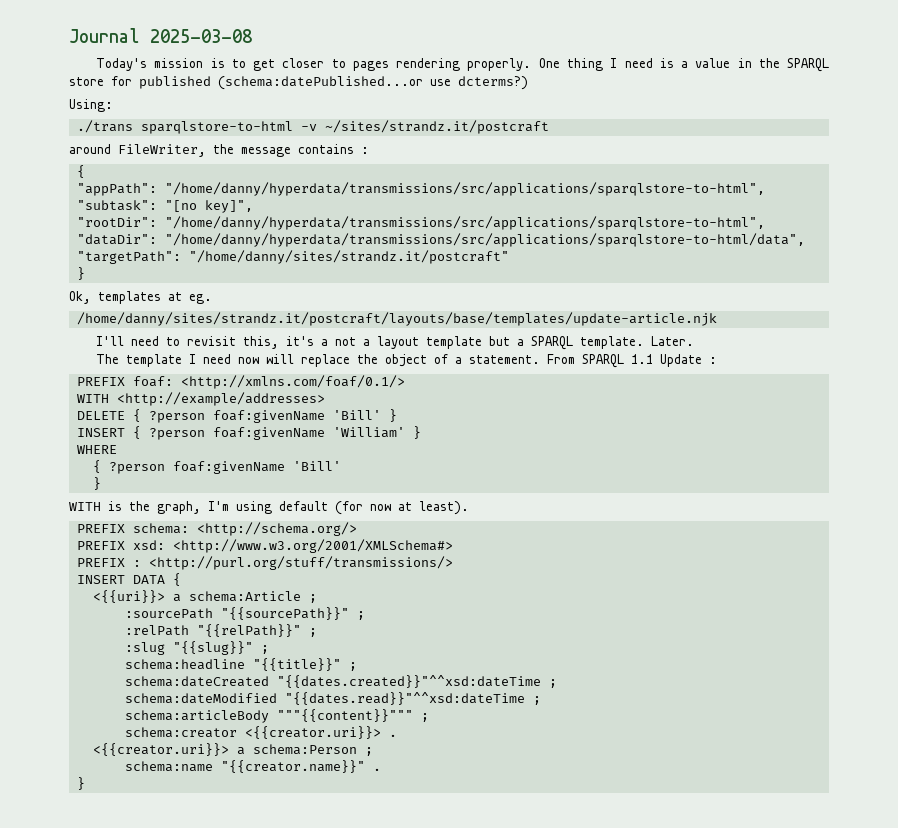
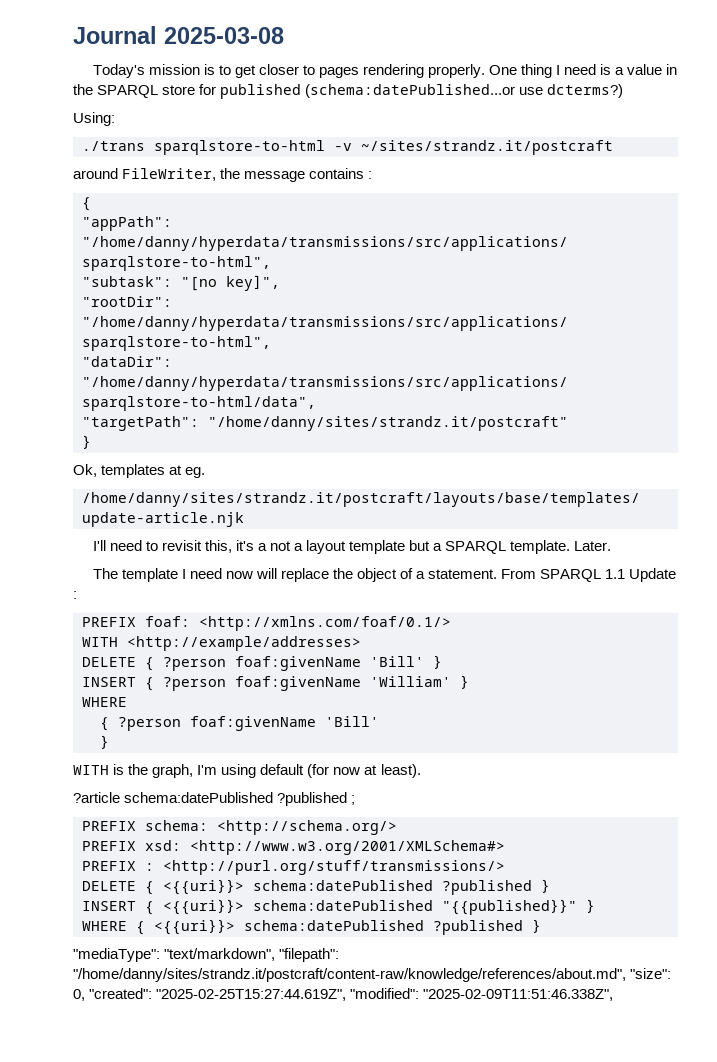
(469, 508) none -> [73,792,356,806] // ?article schema:datePublished ?published ;
[76,573,181,586] [92,590,317,603] [124,607,365,620] [124,624,317,637] [124,641,269,655] [124,658,357,671] [124,675,557,688] [124,692,541,705] [124,709,429,723] [124,726,397,739] [92,743,373,756] [124,760,381,773] [76,777,85,790] // INSERT DATA { // <{{uri}}> a schema:Article ; // :sourcePath "{{sourcePath}}" ; // :relPath "{{relPath}}" ; // :slug "{{slug}}" ; // schema:headline "{{title}}" ; // schema:dateCreated "{{dates.created}}"^^xsd:dateTime ; // schema:dateModified "{{dates.read}}"^^xsd:dateTime ; // schema:articleBody """{{content}}""" ; // schema:creator <{{creator.uri}}> . // <{{creator.uri}}> a schema:Person ; // schema:name "{{creator.name}}" . // } -> [82,879,550,895] [82,899,595,915] [82,919,541,935] [73,948,340,962] [73,968,672,982] [73,988,614,1001] // DELETE { <{{uri}}> schema:datePublished ?published } // INSERT { <{{uri}}> schema:datePublished "{{published}}" } // WHERE { <{{uri}}> schema:datePublished ?published } // "mediaType": "text/markdown", "filepath": "/home/danny/sites/strandz.it/postcraft/content-raw/knowledge/references/about.md", "size": 0, "created": "2025-02-25T15:27:44.619Z", "modified": "2025-02-09T11:51:46.338Z",

